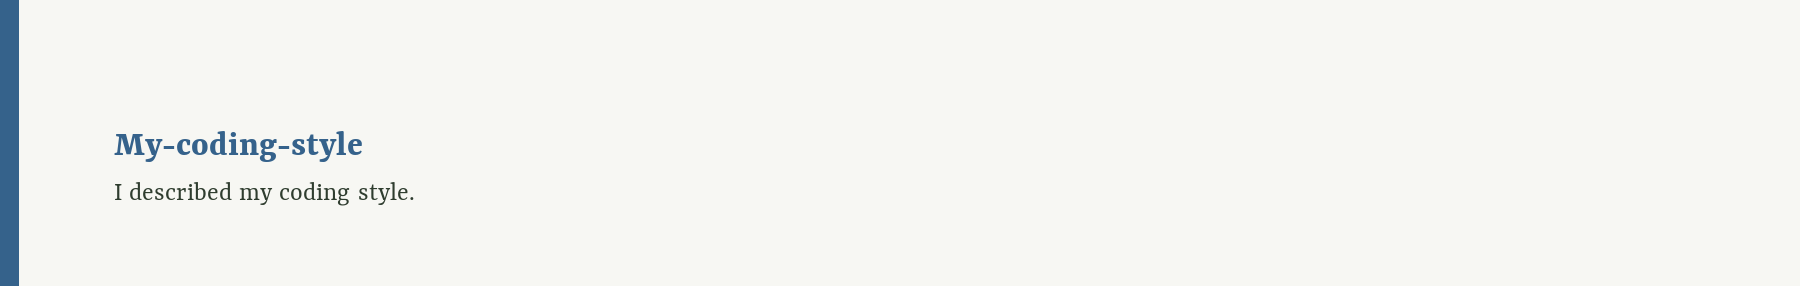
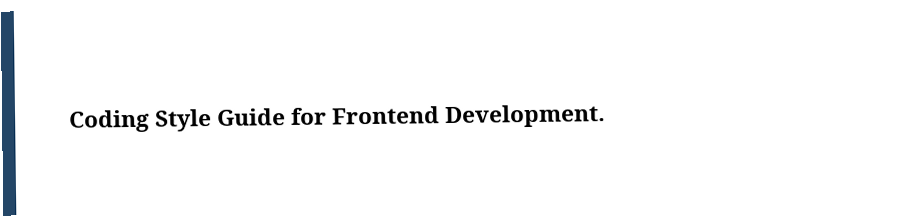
[114,131,363,162] [114,182,415,206] My-coding-style // I described my coding style. -> [69,104,607,133] Coding Style Guide for Frontend Development.

